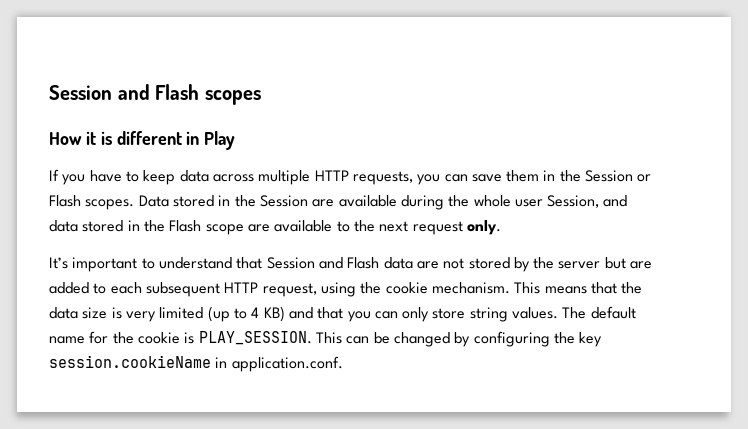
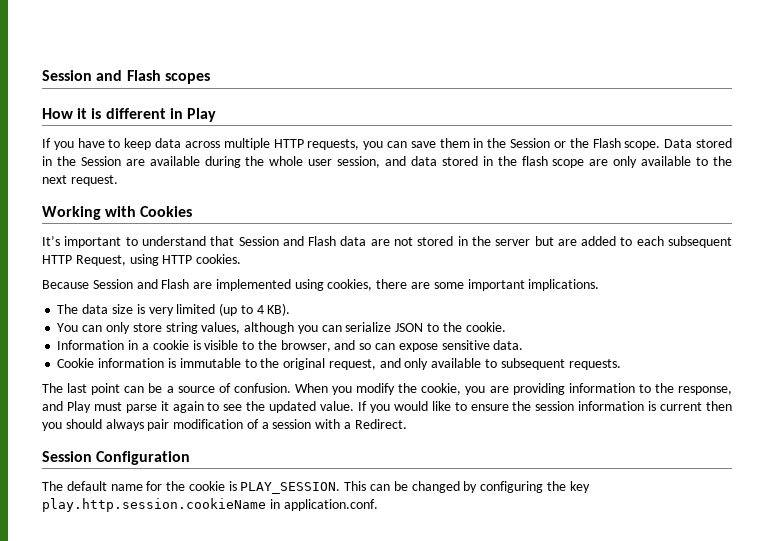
[49,195,135,210] Flash scopes. -> [569,138,661,150] the Flash scope.
[547,195,600,208] Session, -> [337,156,381,168] session,
[169,220,202,232] Flash -> [521,156,548,166] flash
(270, 228) none -> [613,156,638,168] only
[412,220,501,235] request only. -> [70,175,118,186] [42,206,193,220] request. // Working with Cookies
[513,257,530,272] by -> [457,236,468,246] in
[262,282,643,297] request, using the cookie mechanism. This means that the -> [75,254,242,266] [42,279,600,291] [57,304,79,314] Request, using HTTP cookies. // Because Session and Flash are implemented using cookies, there are some important implications. // The
[263,306,559,322] KB) and that you can only store string values. -> [267,303,291,316] [57,322,506,334] [57,340,524,352] [57,358,621,370] [42,383,733,395] [42,401,732,413] [42,419,407,431] [42,451,191,465] KB). // You can only store string values, although you can serialize JSON to the cookie. // Information in a cookie is visible to the browser, and so can expose sensitive data. // Cookie information is immutable to the original request, and only available to subsequent requests. // The last point can be a source of confusion. When you modify the cookie, you are providing information to the response, and Play must parse it again to see the updated value. If you would like to ensure the session information is current then you should always pair modification of a session with a Redirect. // Session Configuration //
[49,355,211,368] session.cookieName -> [42,498,266,512] play.http.session.cookieName

